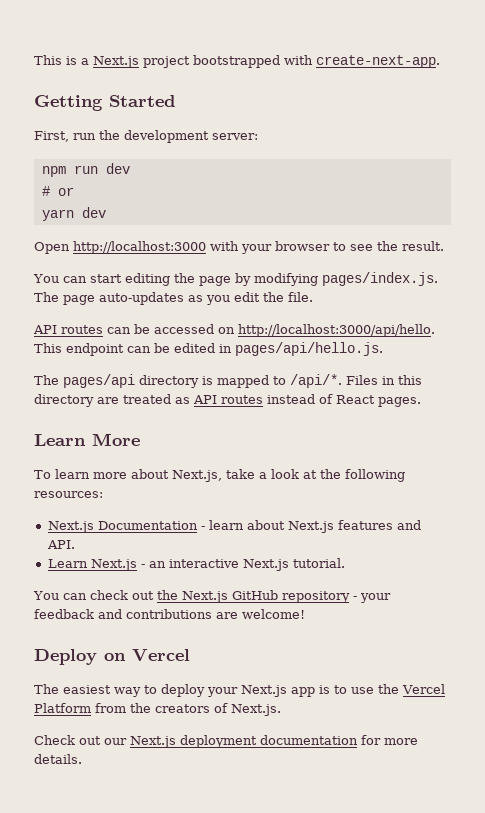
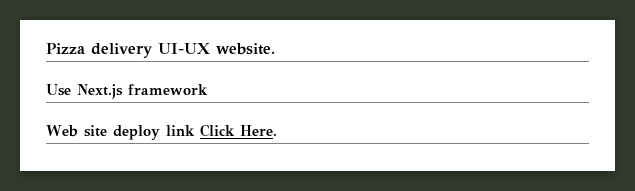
[34,55,440,68] [34,95,175,111] [34,130,258,143] [41,163,130,177] [41,186,74,196] [41,207,106,221] [34,241,444,254] [33,272,438,286] [34,292,313,305] [33,324,435,337] [34,342,383,356] [34,374,422,388] [34,394,421,407] [34,433,140,446] [34,469,405,482] [34,491,103,498] [47,520,421,533] [46,540,75,549] [47,558,345,571] [33,590,391,603] [34,609,305,619] [34,649,190,665] [34,684,445,697] [34,703,281,716] [34,735,418,748] [34,754,82,764] This is a Next.js project bootstrapped with create-next-app. // Getting Started // First, run the development server: // npm run dev // # or // yarn dev // Open http://localhost:3000 with your browser to see the result. // You can start editing the page by modifying pages/index.js. The page auto-updates as you edit the file. // API routes can be accessed on http://localhost:3000/api/hello. This endpoint can be edited in pages/api/hello.js. // The pages/api directory is mapped to /api/*. Files in this directory are treated as API routes instead of React pages. // Learn More // To learn more about Next.js, take a look at the following resources: // Next.js Documentation - learn about Next.js features and API. // Learn Next.js - an interactive Next.js tutorial. // You can check out the Next.js GitHub repository - your feedback and contributions are welcome! // Deploy on Vercel // The easiest way to deploy your Next.js app is to use the Vercel Platform from the creators of Next.js. // Check out our Next.js deployment documentation for more details. -> [46,43,275,58] [46,84,208,99] [46,124,277,140] Pizza delivery UI-UX website. // Use Next.js framework // Web site deploy link Click Here.

